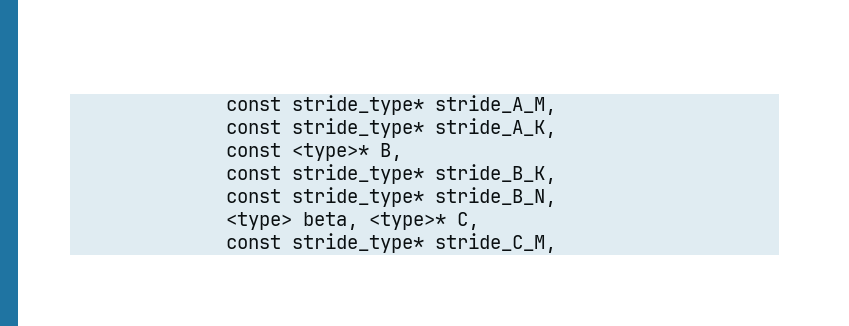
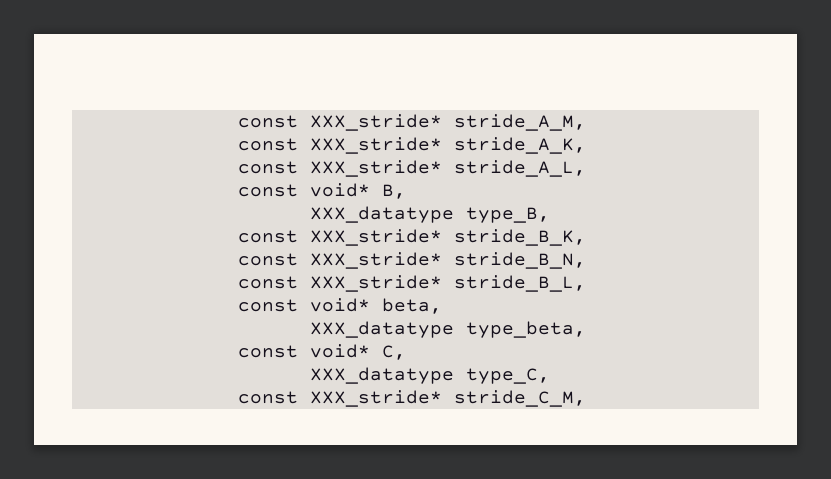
[225,95,424,115] const stride_type* -> [237,114,442,131] const XXX_stride*
[291,118,424,138] stride_type* -> [309,137,442,154] XXX_stride*
[291,143,369,161] <type>* -> [309,160,586,177] [237,183,370,197] XXX_stride* stride_A_L, // const void*
[225,164,424,184] // const stride_type* -> [309,206,550,223] [237,229,442,246] // XXX_datatype type_B, // const XXX_stride*
[291,187,424,207] stride_type* -> [309,252,442,269] XXX_stride*
[225,212,446,230] <type> beta, <type>* -> [237,275,586,292] [237,298,442,314] [309,321,586,338] [237,344,370,358] const XXX_stride* stride_B_L, // const void* beta, // XXX_datatype type_beta, // const void*
[225,233,424,253] // const stride_type* -> [309,367,550,384] [237,390,442,407] // XXX_datatype type_C, // const XXX_stride*

